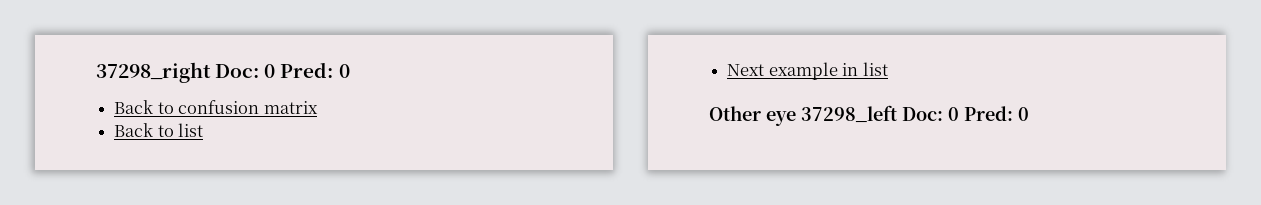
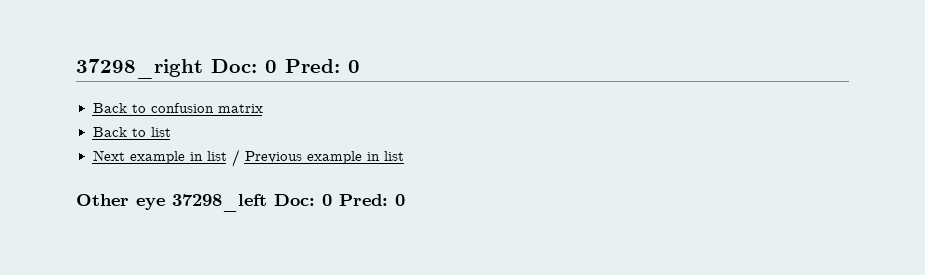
(888, 69) none -> [231,149,404,167] / Previous example in list

